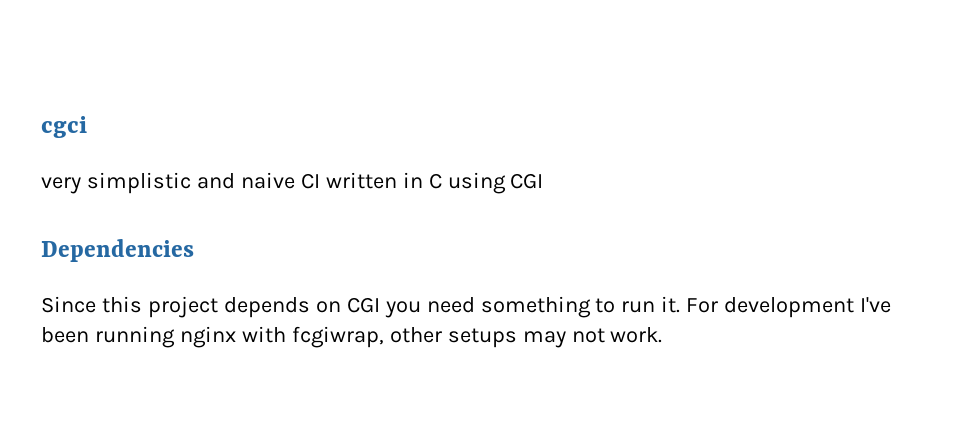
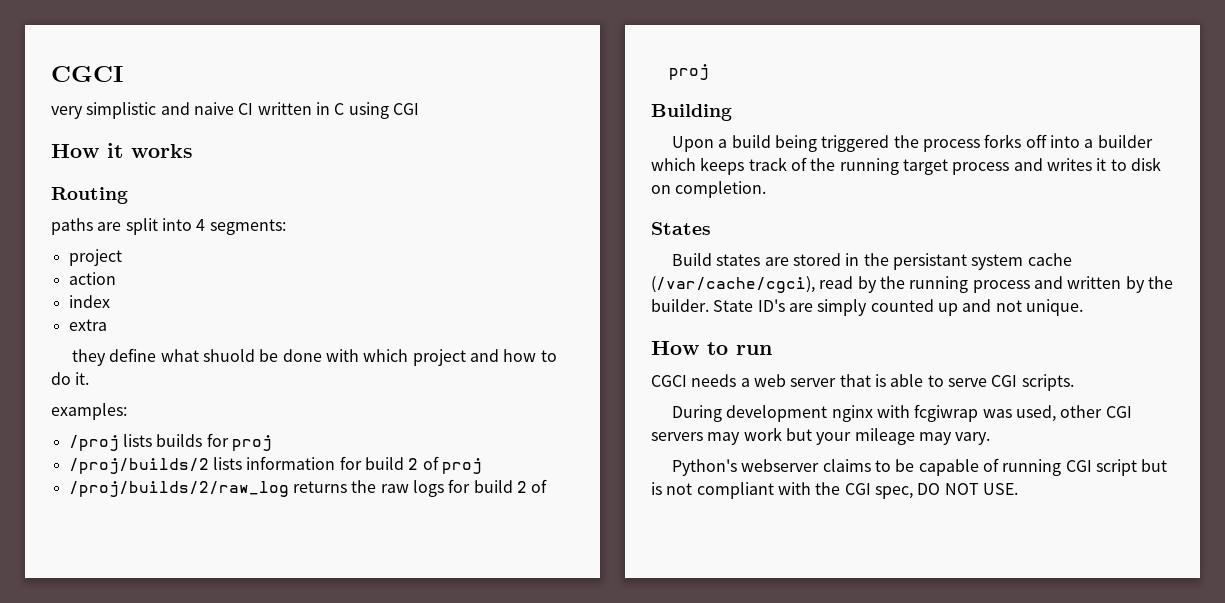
[41,116,87,138] cgci -> [51,66,123,82] CGCI
[41,239,194,262] [41,296,892,318] [41,326,663,348] Dependencies // Since this project depends on CGI you need something to run it. For development I've been running nginx with fcgiwrap, other setups may not work. -> [51,143,193,158] [51,187,128,204] [51,218,286,235] [68,249,122,266] [68,272,116,285] [68,295,110,308] [68,319,107,331] [72,348,557,366] [51,372,90,385] [51,403,127,420] [68,433,272,451] [68,456,482,474] [68,479,548,497] [668,64,709,80] [651,104,732,121] [672,134,1153,152] [651,157,1161,175] [651,181,767,198] [651,222,711,235] [672,253,1072,270] [651,276,1173,293] [651,299,1083,316] [651,341,772,355] [651,374,1074,391] [672,404,1132,422] [651,427,991,445] [672,458,1168,476] [651,482,1018,499] How it works // Routing // paths are split into 4 segments: // project // action // index // extra // they define what shuold be done with which project and how to do it. // examples: // /proj lists builds for proj // /proj/builds/2 lists information for build 2 of proj // /proj/builds/2/raw_log returns the raw logs for build 2 of proj // Building // Upon a build being triggered the process forks off into a builder which keeps track of the running target process and writes it to disk on completion. // States // Build states are stored in the persistant system cache (/var/cache/cgci), read by the running process and written by the builder. State ID's are simply counted up and not unique. // How to run // CGCI needs a web server that is able to serve CGI scripts. // During development nginx with fcgiwrap was used, other CGI servers may work but your mileage may vary. // Python's webserver claims to be capable of running CGI script but is not compliant with the CGI spec, DO NOT USE.

